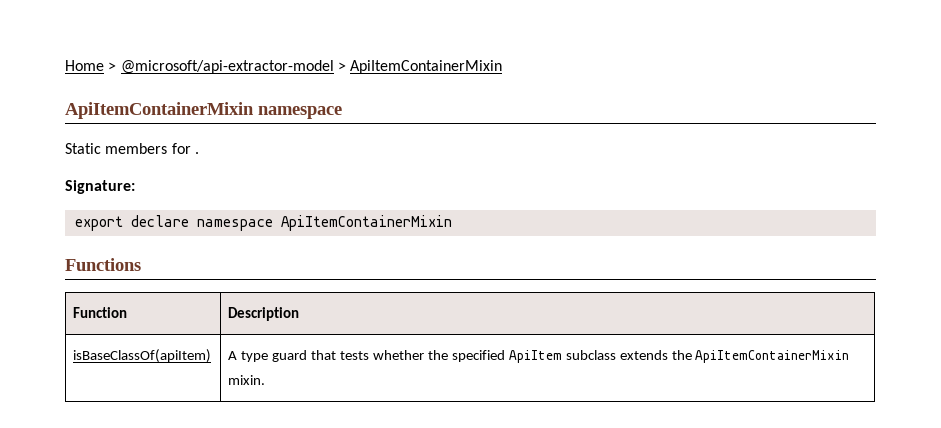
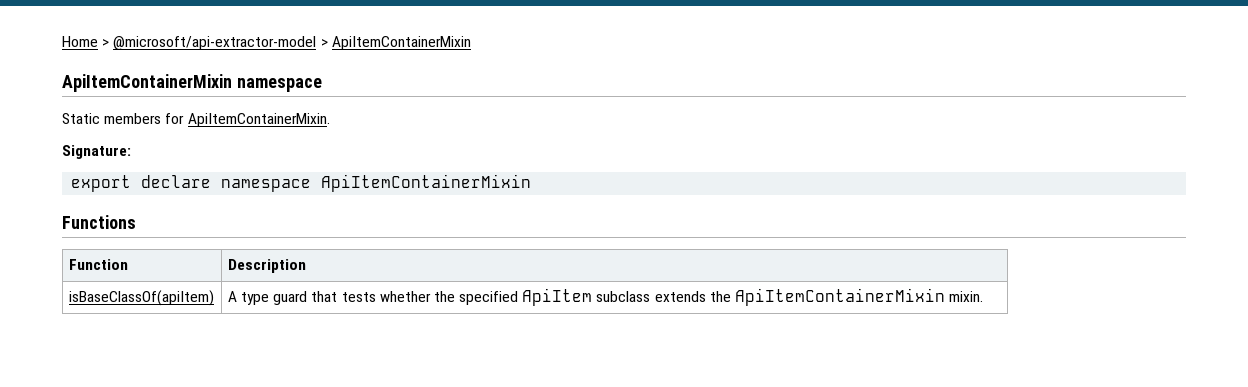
[194,152,199,154] . -> [187,113,330,127] ApiItemContainerMixin.

